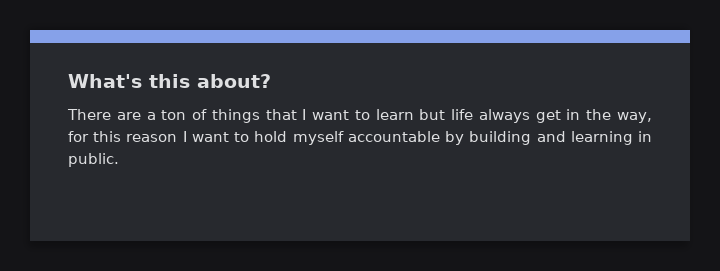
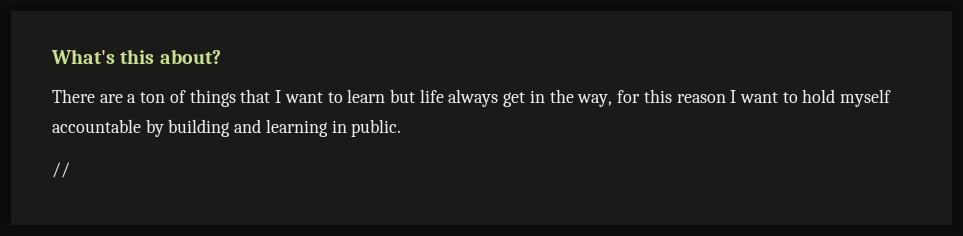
(119, 160) none -> [52,162,70,178] // //

